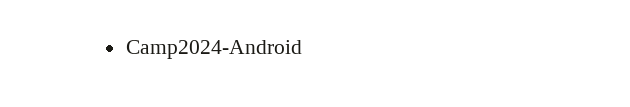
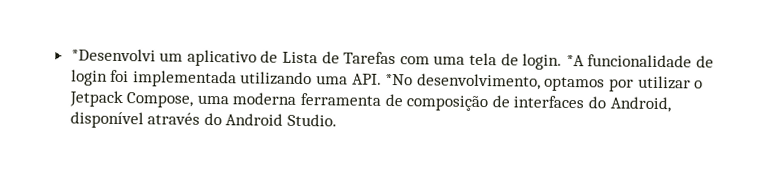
[125,40,302,59] Camp2024-Android -> [70,48,714,70] [70,69,704,92] [68,90,671,113] [69,111,338,129] *Desenvolvi um aplicativo de Lista de Tarefas com uma tela de login. *A funcionalidade de login foi implementada utilizando uma API. *No desenvolvimento, optamos por utilizar o Jetpack Compose, uma moderna ferramenta de composição de interfaces do Android, disponível através do Android Studio.

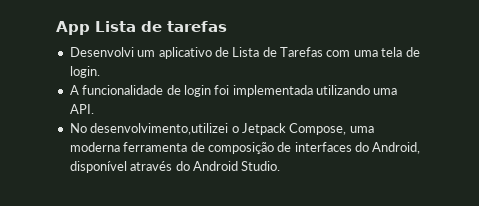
[70,48,156,62] *Desenvolvi -> [56,21,227,35] [69,47,134,57] App Lista de tarefas // Desenvolvi
[565,54,585,67] *A -> [69,85,79,95] // A
[385,73,691,92] *No desenvolvimento, optamos por utilizar -> [69,123,229,135] // No desenvolvimento,utilizei

